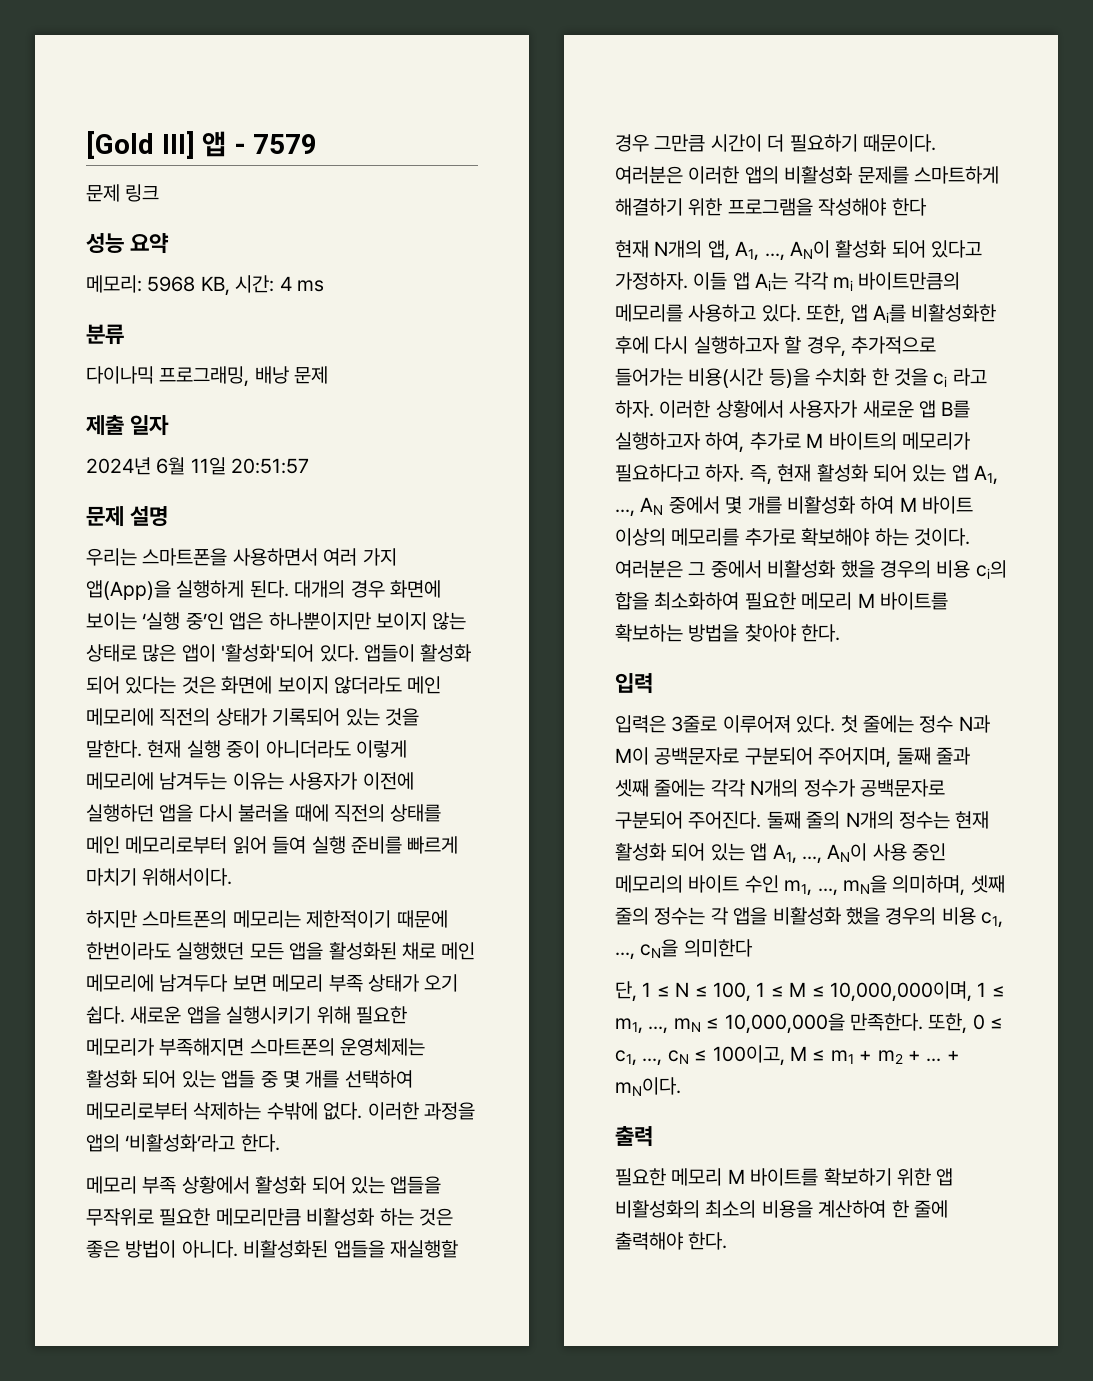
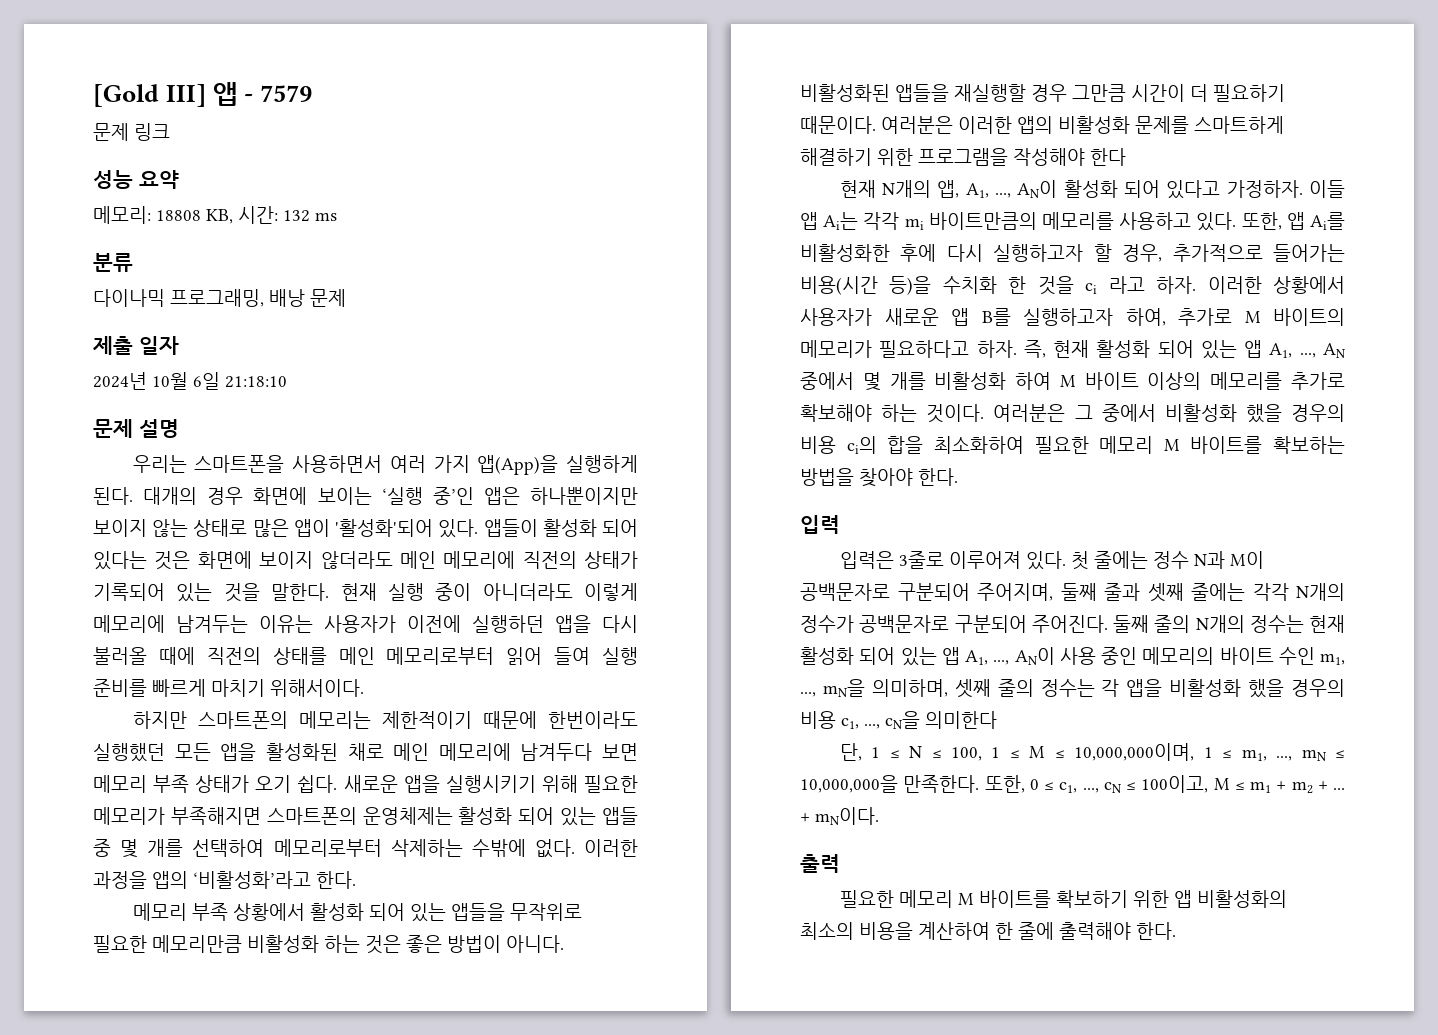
[147,276,196,292] 5968 -> [156,210,201,221] 18808
[279,276,292,291] 4 -> [283,210,310,222] 132
[156,457,310,475] 6월 11일 20:51:57 -> [152,372,287,390] 10월 6일 21:18:10

